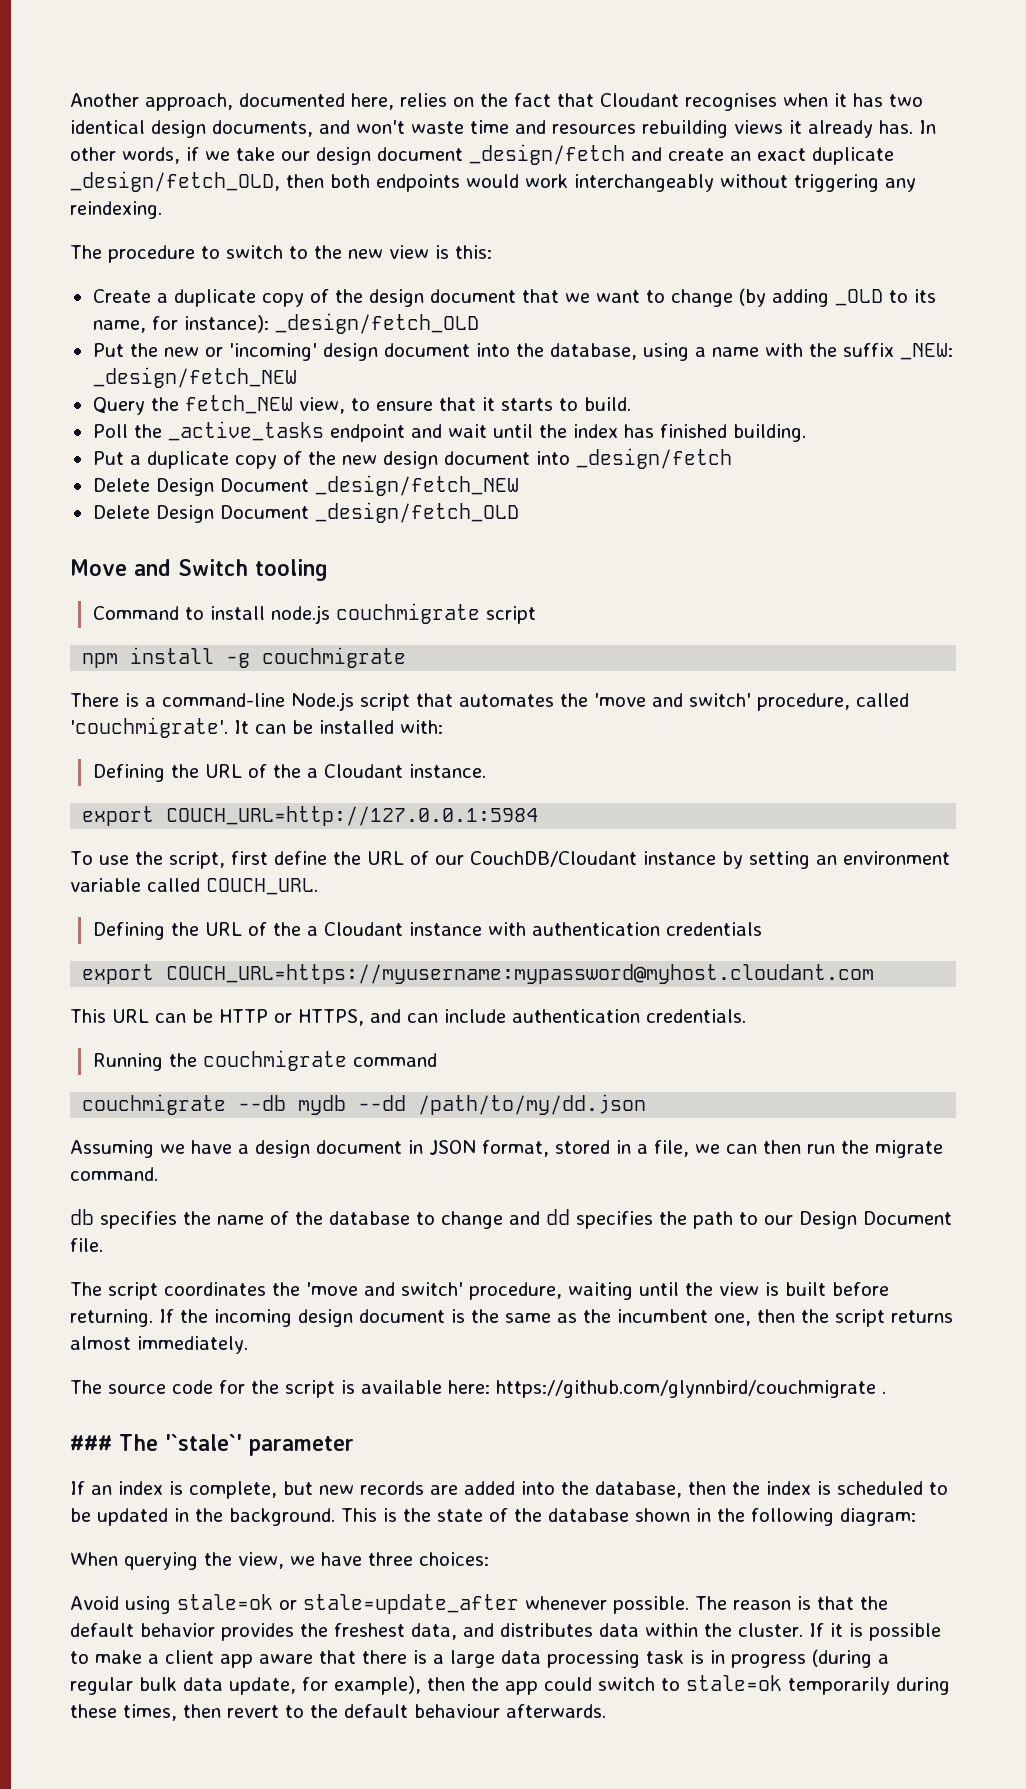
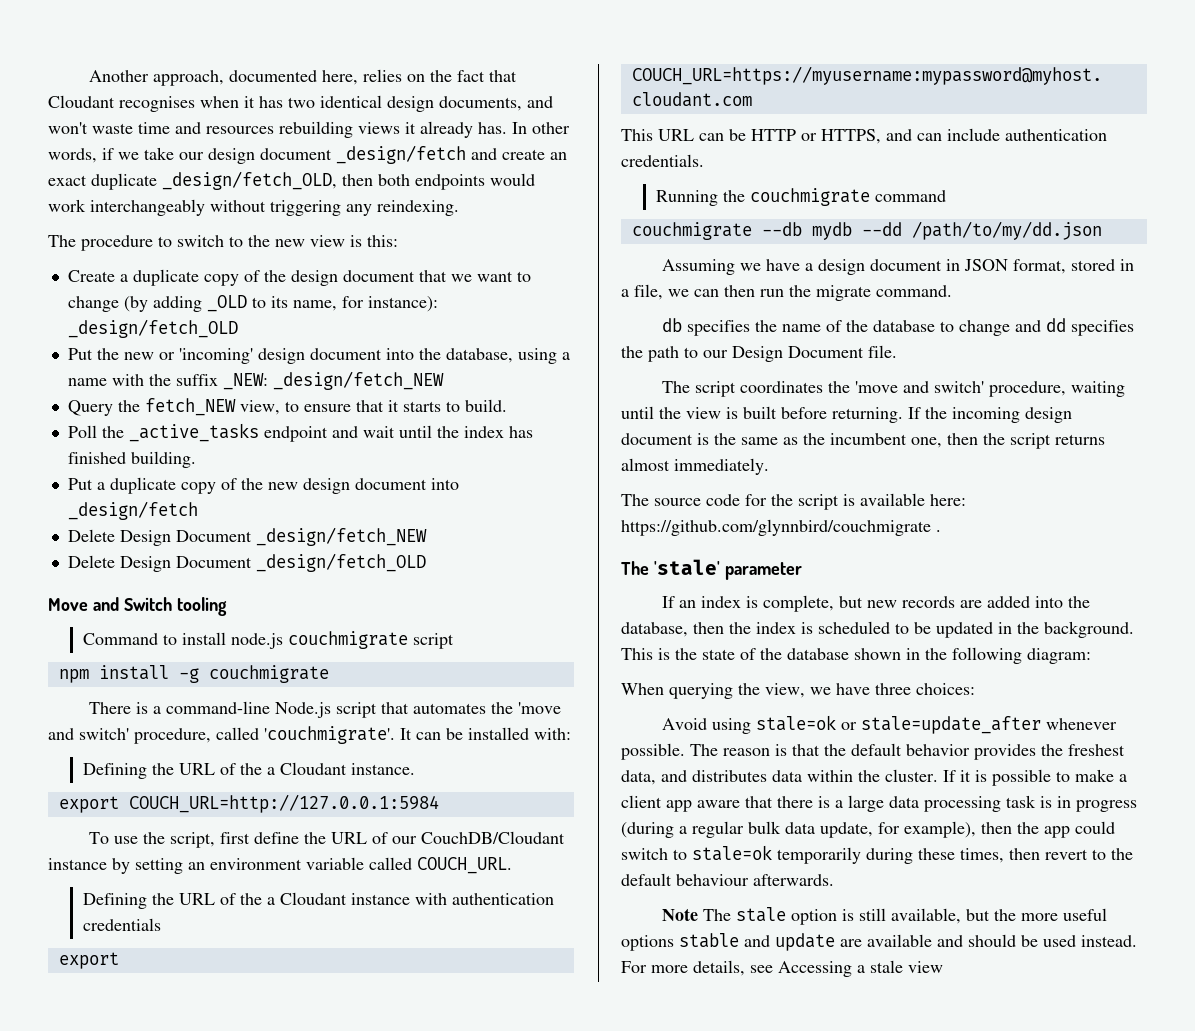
[70,1434,242,1451] ### The '`stale`' -> [621,559,720,575] The 'stale'
(606, 1711) none -> [662,907,1108,925] [621,933,1137,951] [621,960,943,977] // Note The stale option is still available, but the more useful options stable and update are available and should be used instead. For more details, see Accessing a stale view

